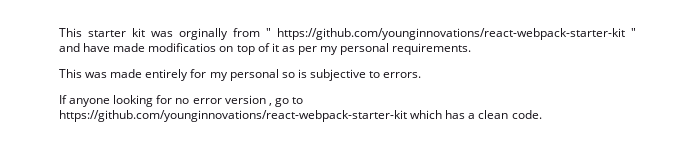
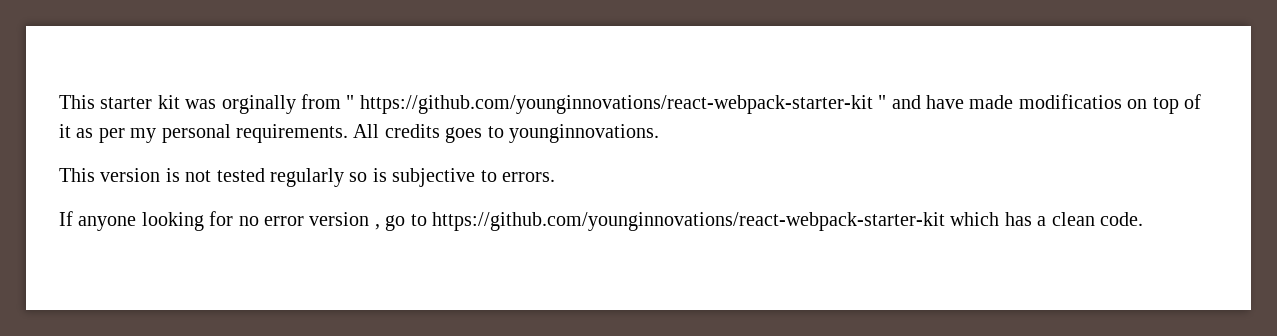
[59,69,279,81] // This was made entirely for my personal -> [353,124,659,143] [59,168,344,187] All credits goes to younginnovations. // This version is not tested regularly

